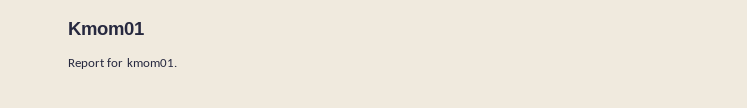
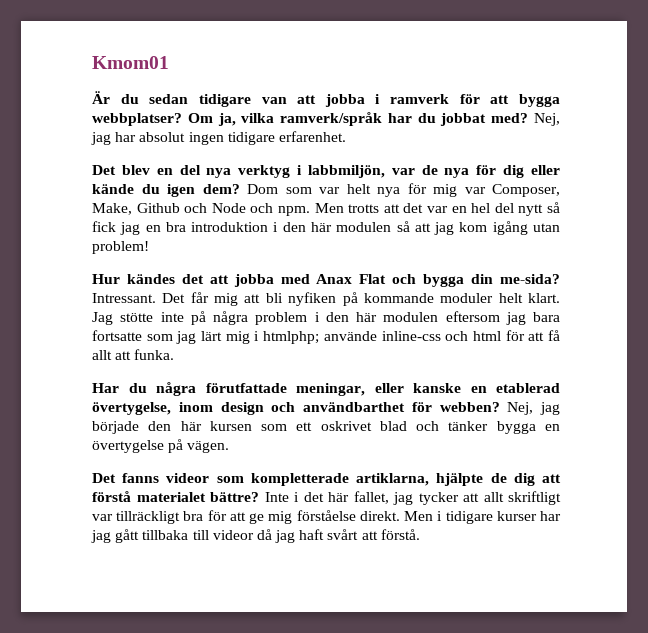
[68,58,177,69] Report for kmom01. -> [92,91,560,107] [92,112,560,126] [91,131,346,145] [92,165,561,178] [92,183,560,197] [92,202,561,216] [92,221,560,235] [92,241,149,254] [92,274,561,287] [92,292,560,306] [92,311,560,325] [92,330,560,344] [92,349,175,360] [92,382,560,396] [92,402,560,415] [92,421,560,434] [92,439,230,453] [92,473,561,486] [92,491,561,505] [92,510,561,524] [91,529,420,543] Är du sedan tidigare van att jobba i ramverk för att bygga webbplatser? Om ja, vilka ramverk/språk har du jobbat med? Nej, jag har absolut ingen tidigare erfarenhet. // Det blev en del nya verktyg i labbmiljön, var de nya för dig eller kände du igen dem? Dom som var helt nya för mig var Composer, Make, Github och Node och npm. Men trotts att det var en hel del nytt så fick jag en bra introduktion i den här modulen så att jag kom igång utan problem! // Hur kändes det att jobba med Anax Flat och bygga din me-sida? Intressant. Det får mig att bli nyfiken på kommande moduler helt klart. Jag stötte inte på några problem i den här modulen eftersom jag bara fortsatte som jag lärt mig i htmlphp; använde inline-css och html för att få allt att funka. // Har du några förutfattade meningar, eller kanske en etablerad övertygelse, inom design och användbarthet för webben? Nej, jag började den här kursen som ett oskrivet blad och tänker bygga en övertygelse på vägen. // Det fanns videor som kompletterade artiklarna, hjälpte de dig att förstå materialet bättre? Inte i det här fallet, jag tycker att allt skriftligt var tillräckligt bra för att ge mig förståelse direkt. Men i tidigare kurser har jag gått tillbaka till videor då jag haft svårt att förstå.

